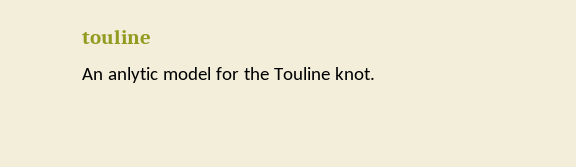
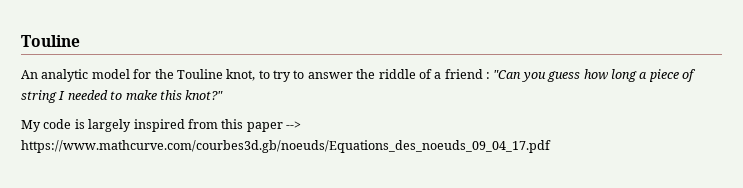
[82,29,151,44] touline -> [21,35,80,47] Touline
[107,67,158,83] anlytic -> [41,69,89,82] analytic
[334,67,375,80] knot. -> [226,69,696,82] [21,90,224,103] [21,119,301,132] [21,140,551,153] knot, to try to answer the riddle of a friend : "Can you guess how long a piece of string I needed to make this knot?" // My code is largely inspired from this paper --> https://www.mathcurve.com/courbes3d.gb/noeuds/Equations_des_noeuds_09_04_17.pdf

